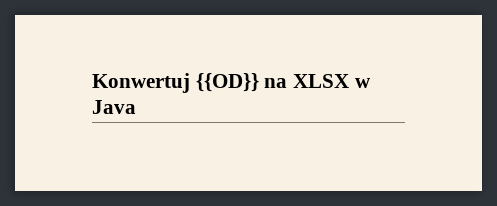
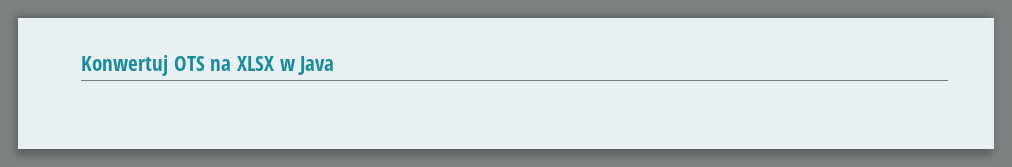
[195,73,259,92] {{OD}} -> [173,56,205,71] OTS

